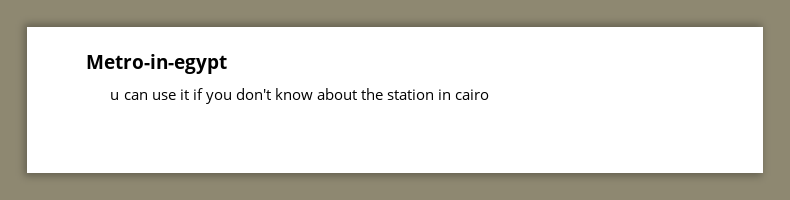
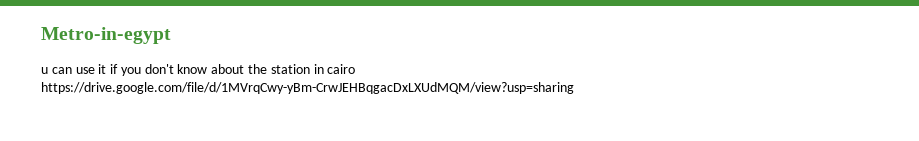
(490, 94) none -> [41,82,574,94] https://drive.google.com/file/d/1MVrqCwy-yBm-CrwJEHBqgacDxLXUdMQM/view?usp=sharing

